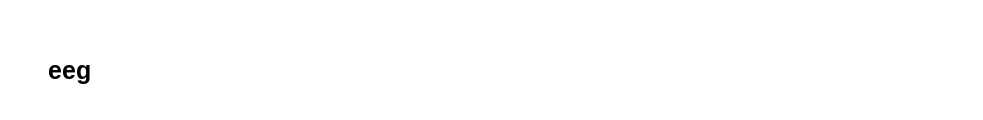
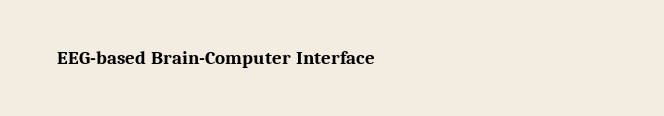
[48,65,91,84] eeg -> [57,51,376,68] EEG-based Brain-Computer Interface

